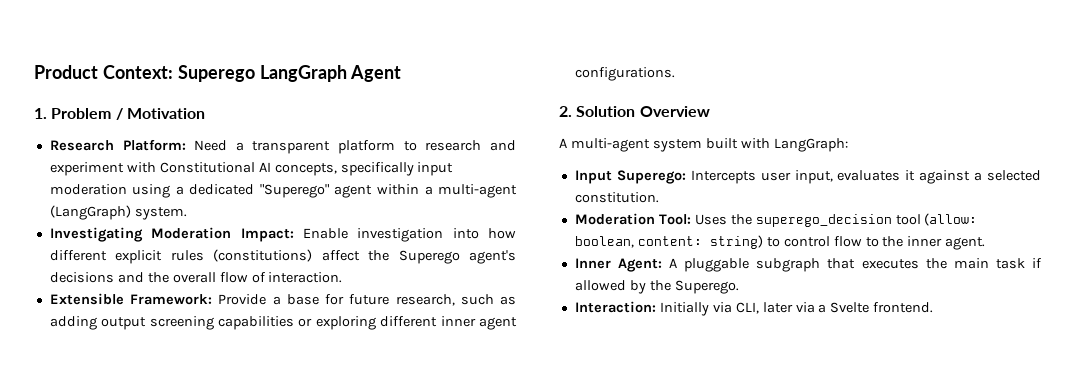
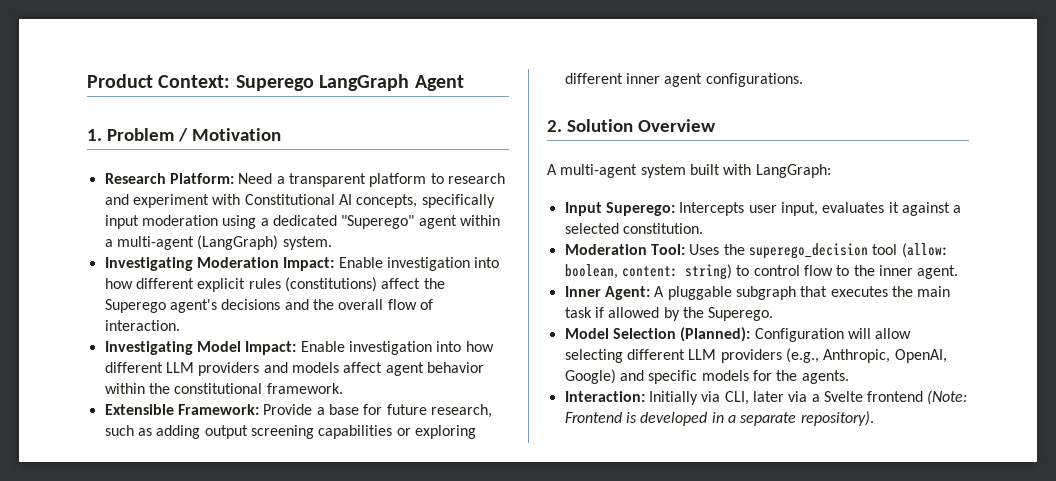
(343, 277) none -> [104,341,494,355] [104,362,484,376] [104,383,343,394] // Investigating Model Impact: Enable investigation into how different LLM providers and models affect agent behavior within the constitutional framework.
(739, 287) none -> [564,327,912,342] [564,348,947,363] [564,369,849,384] // Model Selection (Planned): Configuration will allow selecting different LLM providers (e.g., Anthropic, OpenAI, Google) and specific models for the agents.
[873,302,934,313] frontend. -> [867,390,968,405] [564,411,874,426] frontend (Note: Frontend is developed in a separate repository).

